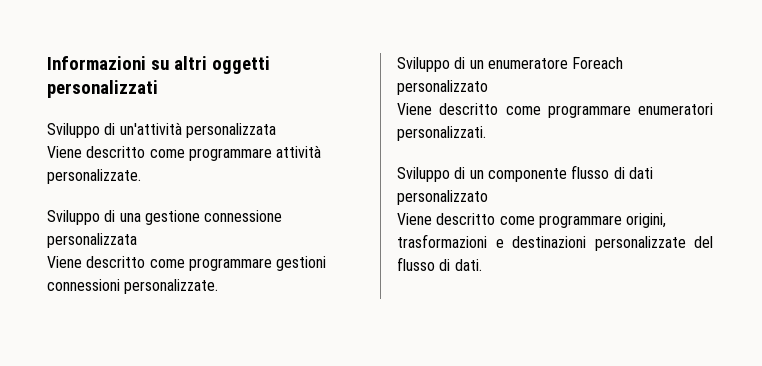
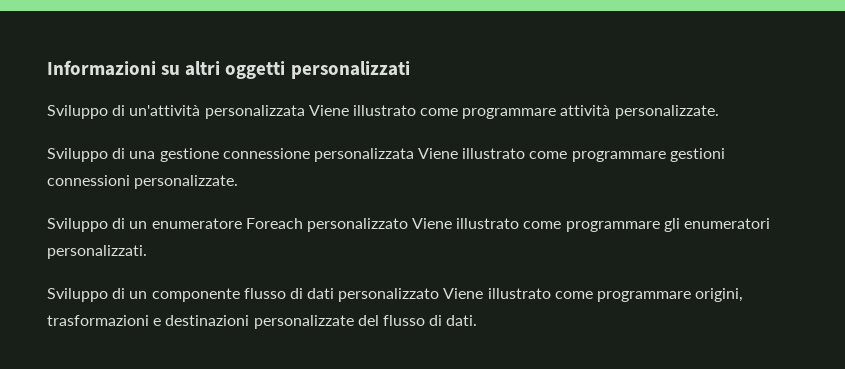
[47,146,146,158] // Viene descritto -> [308,105,416,116] Viene illustrato
[47,256,146,268] // Viene descritto -> [418,148,526,159] Viene illustrato
[397,103,631,118] // Viene descritto come programmare -> [412,218,680,232] Viene illustrato come programmare gli
[397,213,496,225] // Viene descritto -> [443,288,551,299] Viene illustrato

